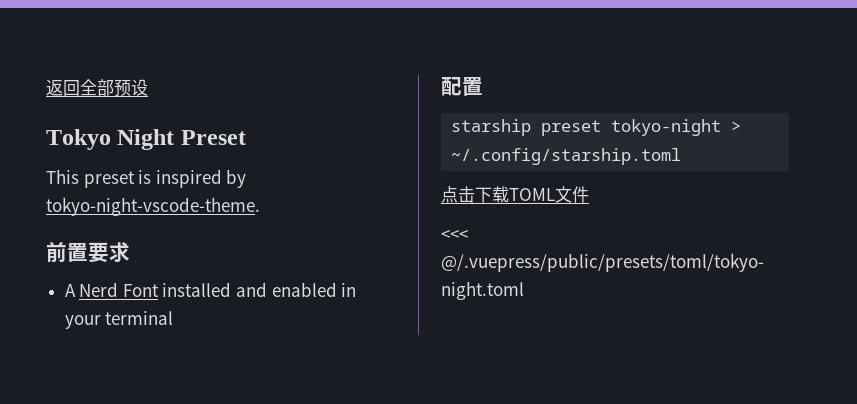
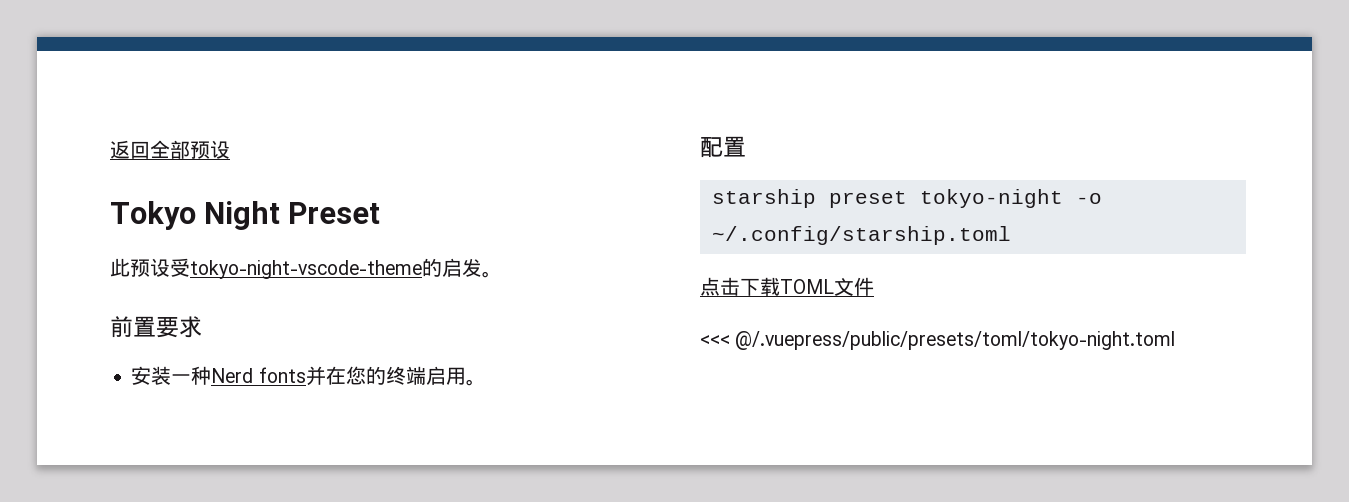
[46,169,247,188] [46,197,260,216] [46,242,130,263] [64,282,357,297] [64,311,174,329] This preset is inspired by tokyo-night-vscode-theme. // 前置要求 // A Nerd Font installed and enabled in your terminal -> [110,258,502,279] [110,316,202,338] [131,366,486,386] 此预设受tokyo-night-vscode-theme的启发。 // 前置要求 // 安装一种Nerd fonts并在您的终端启用。
[731,121,742,132] > -> [1075,193,1102,204] -o

